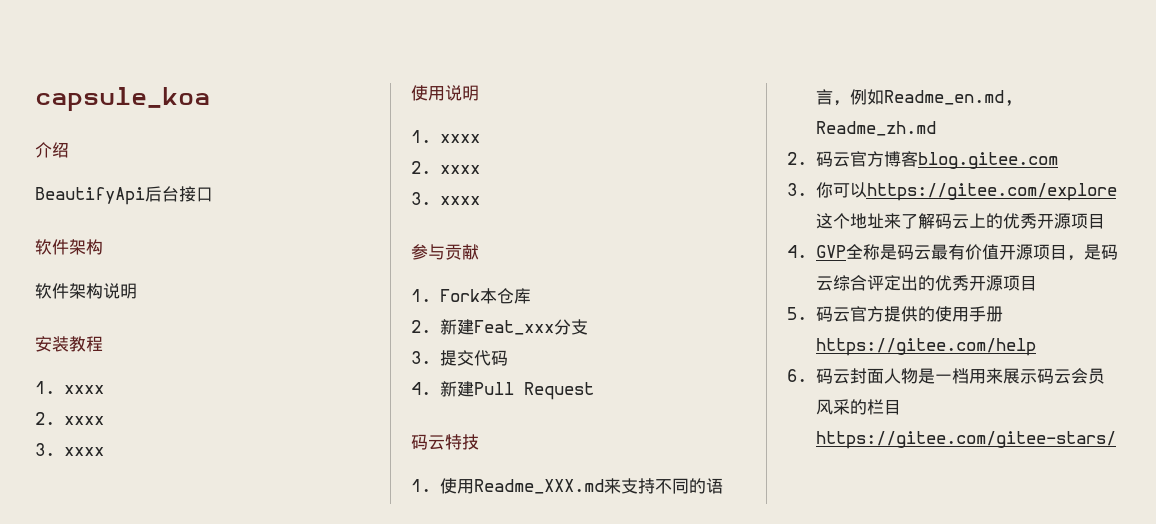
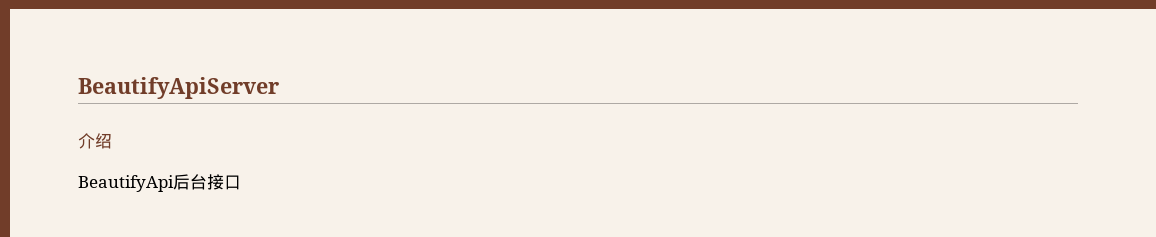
[35,87,210,112] capsule_koa -> [78,77,279,99] BeautifyApiServer
[35,239,103,255] [35,283,137,299] [35,336,103,352] [35,381,104,394] [35,412,104,425] [35,443,104,456] [411,85,479,101] [411,130,480,143] [411,161,480,174] [411,192,480,205] [411,244,479,260] [411,288,531,304] [411,319,588,335] [411,350,508,366] [411,381,594,400] [411,434,479,450] [411,478,723,494] [815,89,1014,106] [815,121,936,136] [787,151,1058,169] [787,182,1117,201] [815,213,1105,229] [787,244,1118,261] [815,275,1037,291] [787,306,1003,322] [815,338,1036,356] [787,368,1105,384] [815,399,901,415] [815,431,1116,449] // 软件架构 // 软件架构说明 // 安装教程 // 1. xxxx // 2. xxxx // 3. xxxx // 使用说明 // 1. xxxx // 2. xxxx // 3. xxxx // 参与贡献 // 1. Fork本仓库 // 2.新建Feat_xxx分支 // 3.提交代码 // 4.新建Pull Request // 码云特技 // 1.使用Readme_XXX.md来支持不同的语言，例如Readme_en.md, Readme_zh.md // 2.码云官方博客blog.gitee.com // 3.你可以https://gitee.com/explore这个地址来了解码云上的优秀开源项目 // 4. GVP全称是码云最有价值开源项目，是码云综合评定出的优秀开源项目 // 5.码云官方提供的使用手册https://gitee.com/help // 6.码云封面人物是一档用来展示码云会员风采的栏目https://gitee.com/gitee-stars/ -> (241, 182) none

